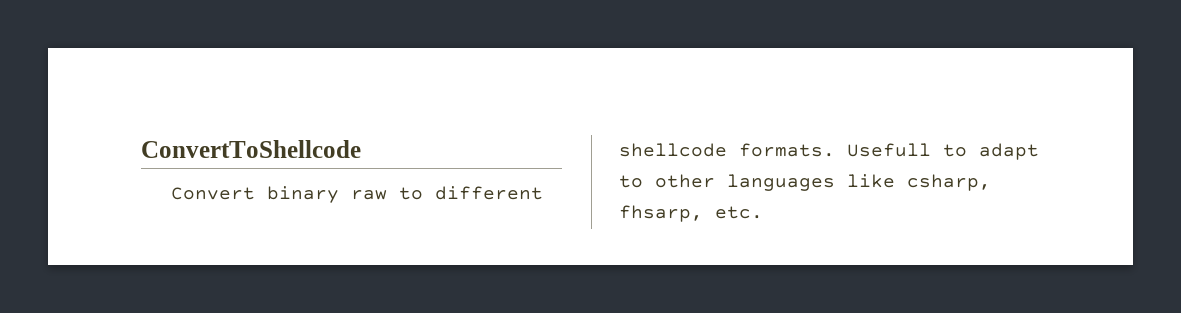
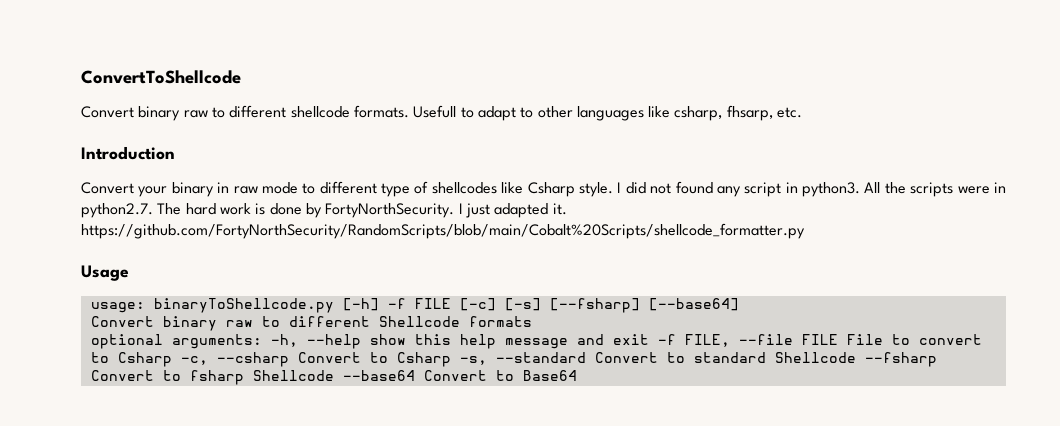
(763, 212) none -> [81,146,175,160] [81,181,1006,197] [81,203,567,218] [81,223,805,239] [81,265,129,281] [90,298,739,313] [90,316,532,331] [90,334,982,349] [90,352,937,367] [90,370,577,385] // Introduction // Convert your binary in raw mode to different type of shellcodes like Csharp style. I did not found any script in python3. All the scripts were in python2.7. The hard work is done by FortyNorthSecurity. I just adapted it. https://github.com/FortyNorthSecurity/RandomScripts/blob/main/Cobalt%20Scripts/shellcode_formatter.py // Usage // usage: binaryToShellcode.py [-h] -f FILE [-c] [-s] [--fsharp] [--base64] // Convert binary raw to different Shellcode formats // optional arguments: -h, --help show this help message and exit -f FILE, --file FILE File to convert to Csharp -c, --csharp Convert to Csharp -s, --standard Convert to standard Shellcode --fsharp Convert to fsharp Shellcode --base64 Convert to Base64

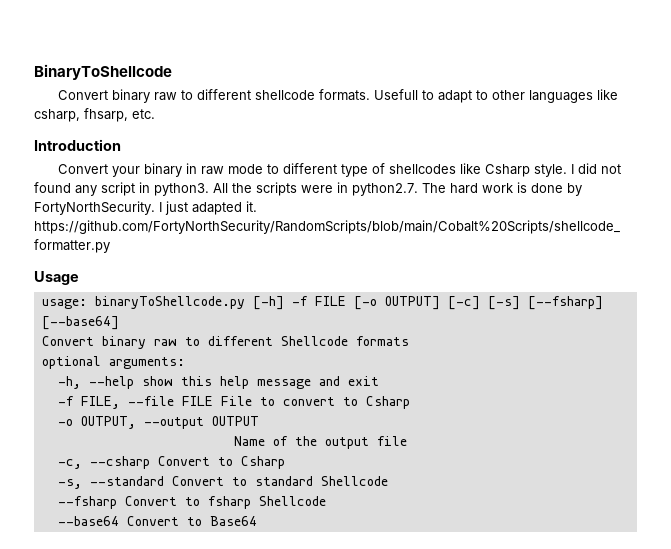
[81,70,241,84] ConvertToShellcode -> [34,64,172,80] BinaryToShellcode
(451, 303) none -> [353,296,440,310] [-o OUTPUT]
(262, 341) none -> (185, 363) //
(649, 339) none -> (379, 381) //
(172, 359) none -> [57,416,259,429] [233,436,407,449] // -o OUTPUT, --output OUTPUT // Name of the output file //
(451, 359) none -> (285, 462) //
(856, 357) none -> (388, 481) //
(334, 375) none -> (326, 501) //

